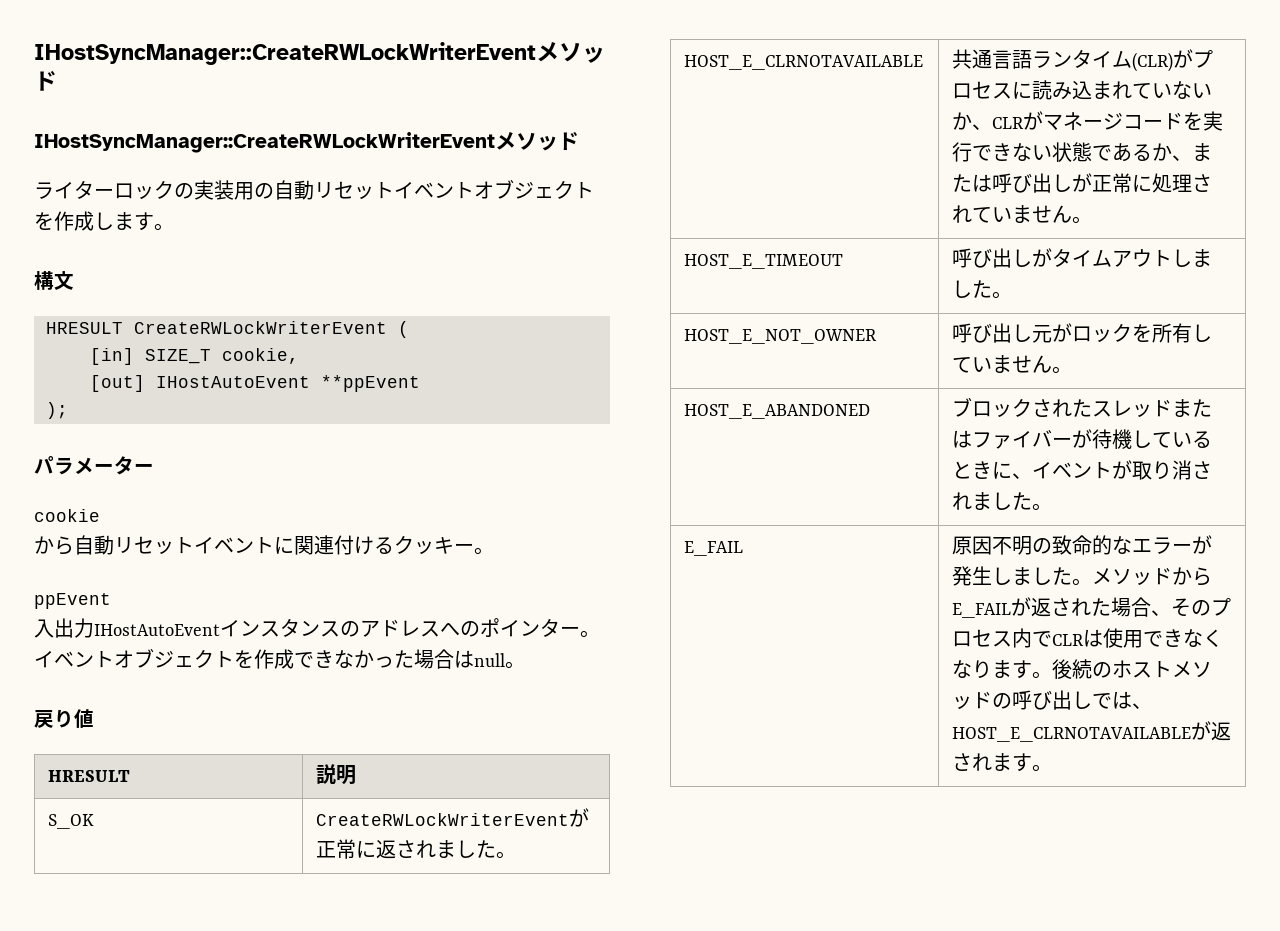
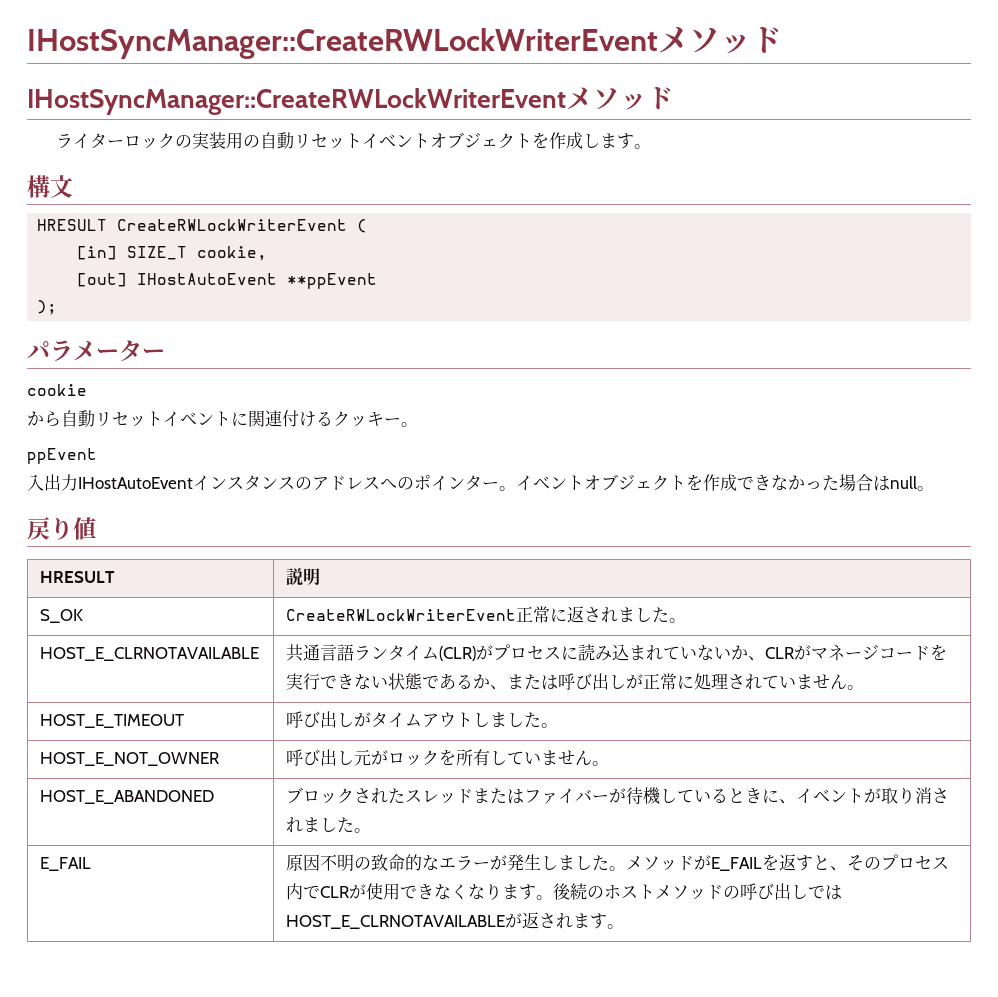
[569,808,590,827] が -> (517, 615) none
[1172,567,1213,586] [952,597,1152,618] からE_FAILが返された場合 -> [694,854,831,871] がE_FAILを返すと
[1083,629,1104,647] は -> [349,884,367,899] が
[1132,703,1153,709] 、 -> (843, 892) none

